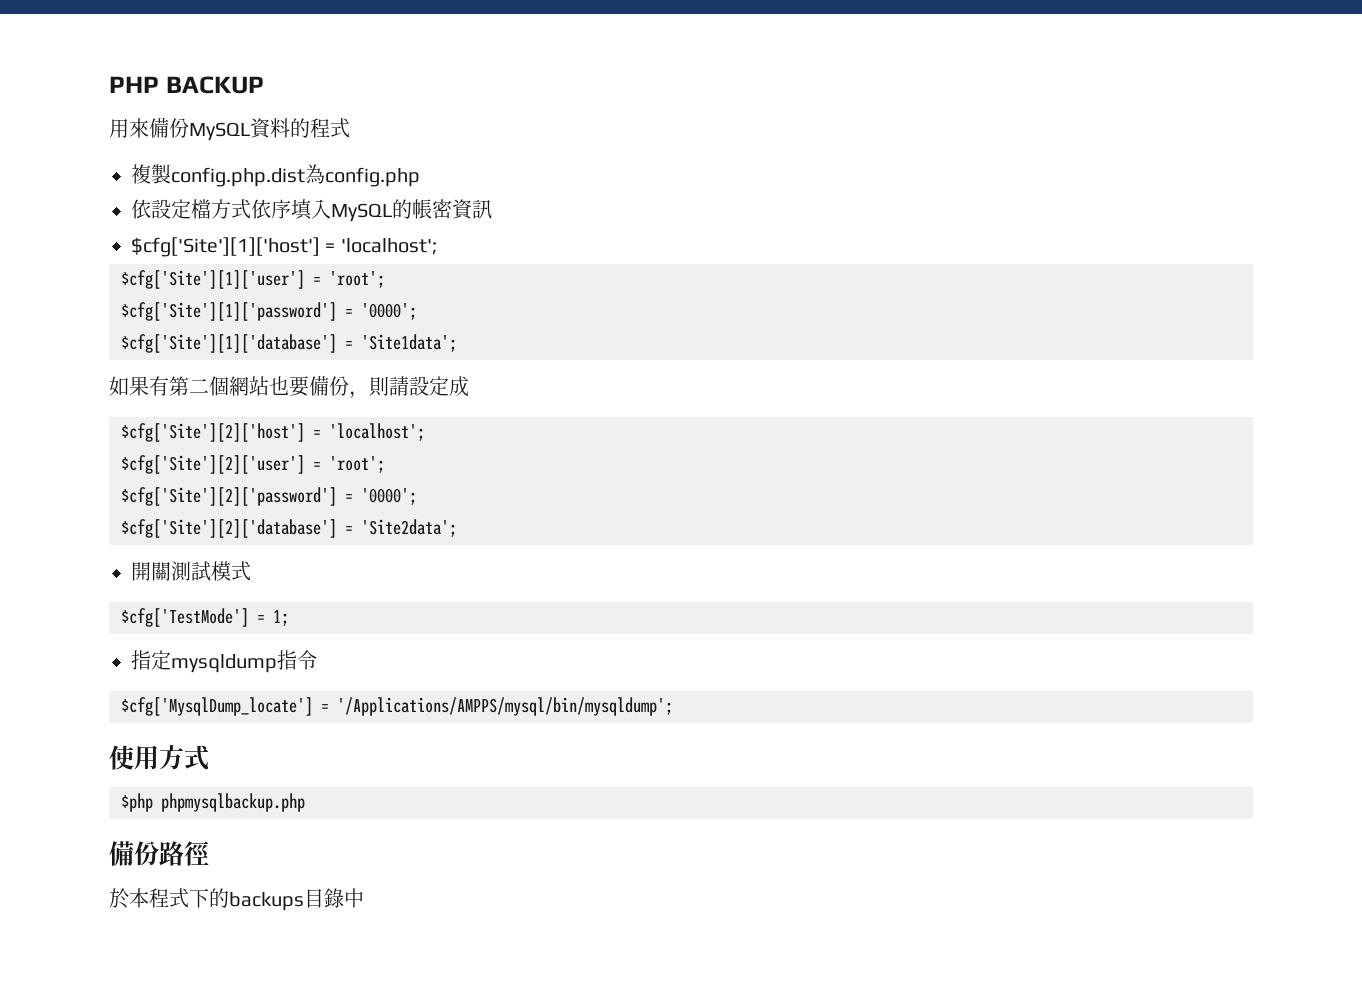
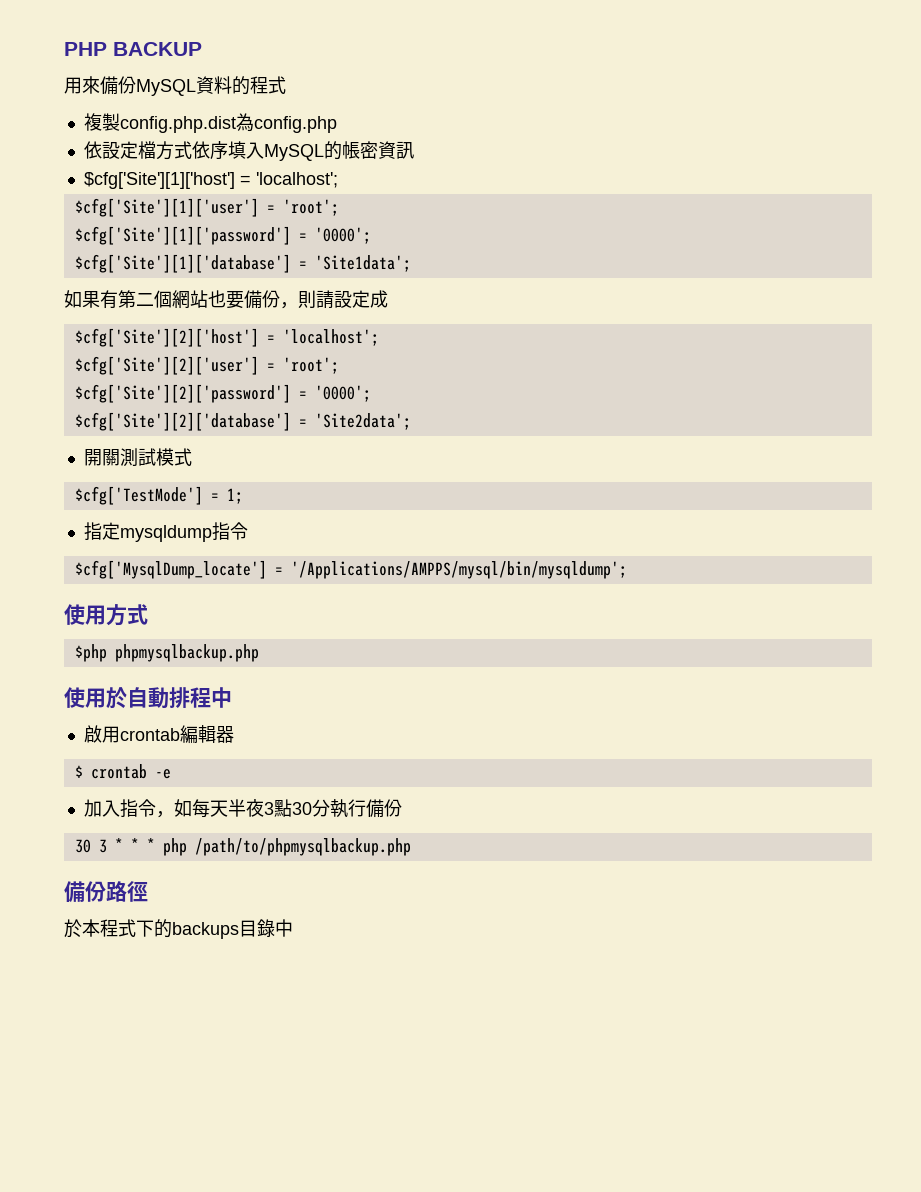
(305, 802) none -> [64,687,232,709] [83,725,234,744] [74,764,171,779] [83,799,402,818] [74,838,411,856] // 使用於自動排程中 // 啟用crontab編輯器 // $ crontab -e // 加入指令，如每天半夜3點30分執行備份 // 30 3 * * * php /path/to/phpmysqlbackup.php

